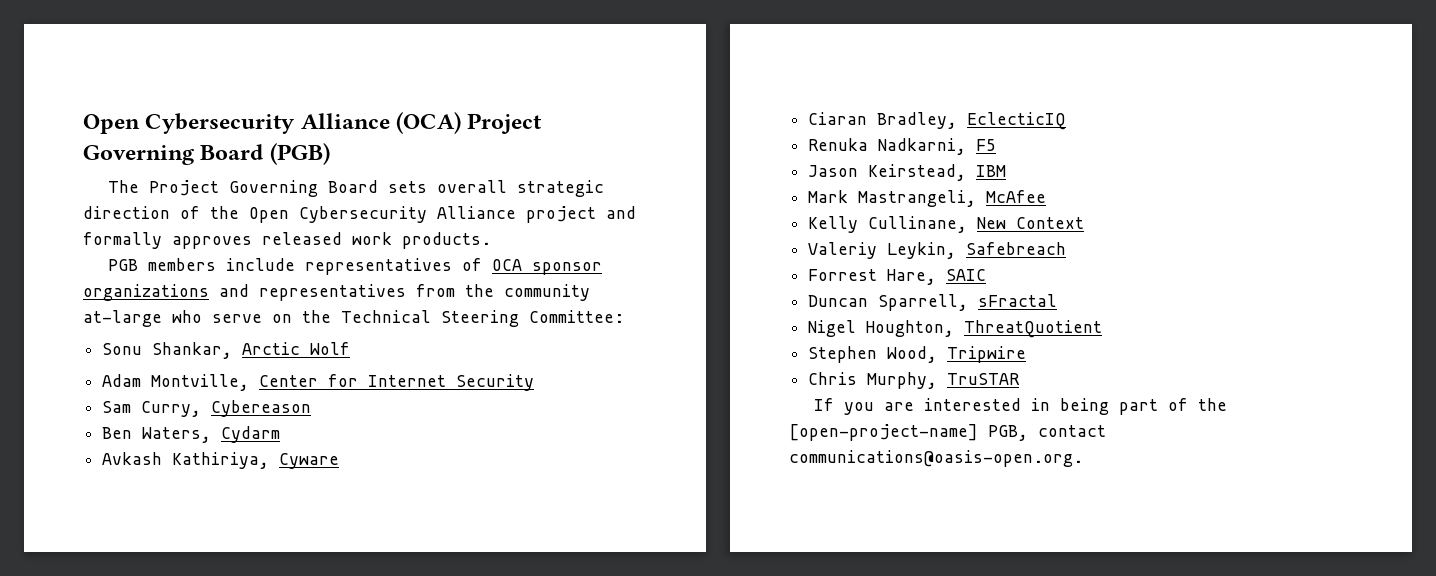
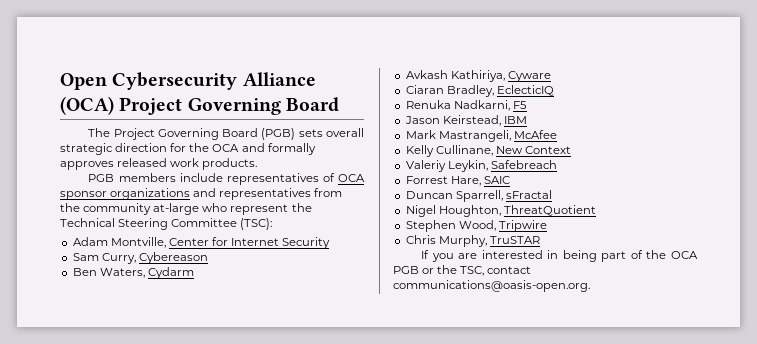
[269,143,330,165] (PGB) -> (339, 104) none
(379, 186) none -> [261,128,296,140] (PGB)
[180,206,596,223] of the Open Cybersecurity Alliance project -> [170,143,240,152] for the OCA
[212,314,292,323] serve on -> [230,204,289,215] represent
[529,310,624,323] [102,342,351,359] Committee: // Sonu Shankar, Arctic Wolf -> [171,218,273,230] Committee (TSC):
[789,424,1028,441] [open-project-name] PGB, -> [671,251,698,259] [393,265,485,276] OCA PGB or the TSC,

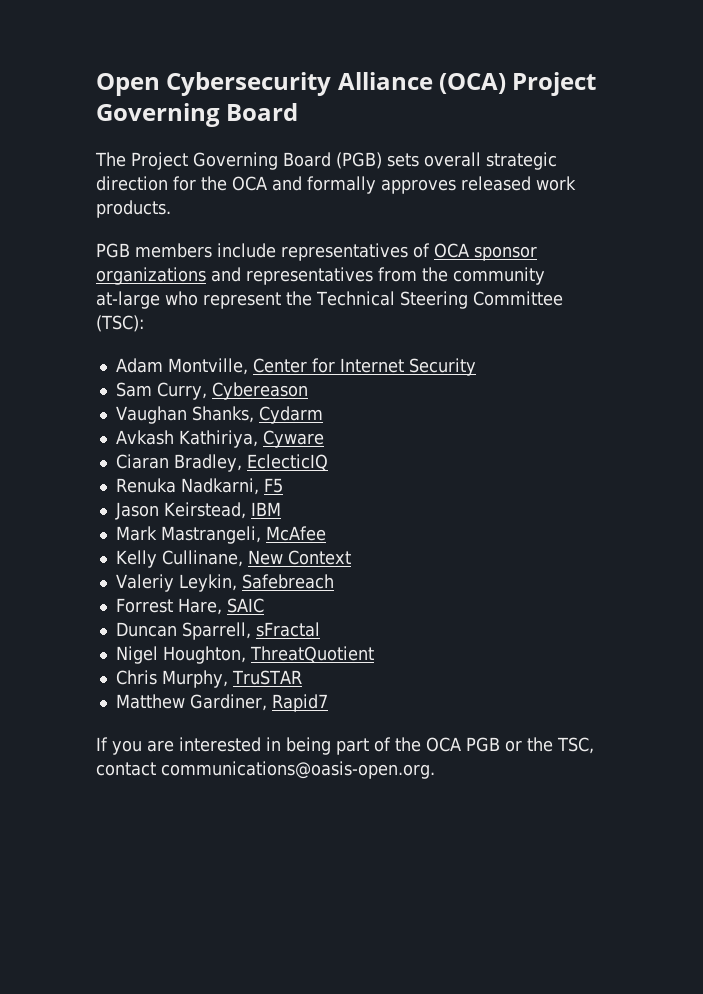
[72,268,145,278] Ben Waters, -> [115,406,254,424] Vaughan Shanks,
[405,220,547,232] // Stephen Wood, Tripwire -> (374, 654) none
(540, 240) none -> [115,694,328,712] // Matthew Gardiner, Rapid7

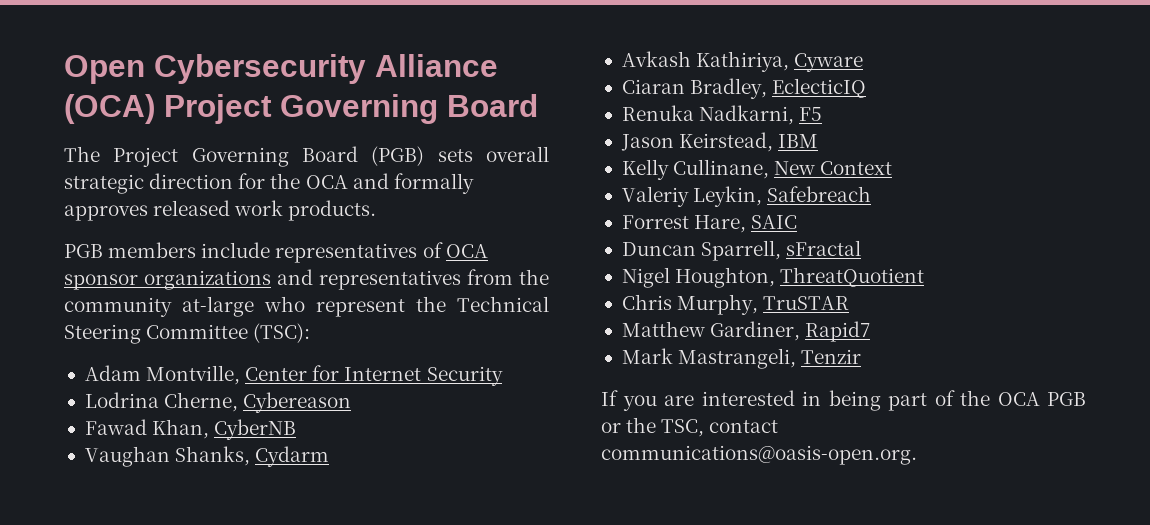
[115,382,207,400] Sam Curry, -> [84,392,239,412] Lodrina Cherne,
(308, 391) none -> [84,419,297,440] // Fawad Khan, CyberNB
[115,526,326,544] // Mark Mastrangeli, McAfee -> (819, 141) none
(328, 703) none -> [621,348,862,369] // Mark Mastrangeli, Tenzir

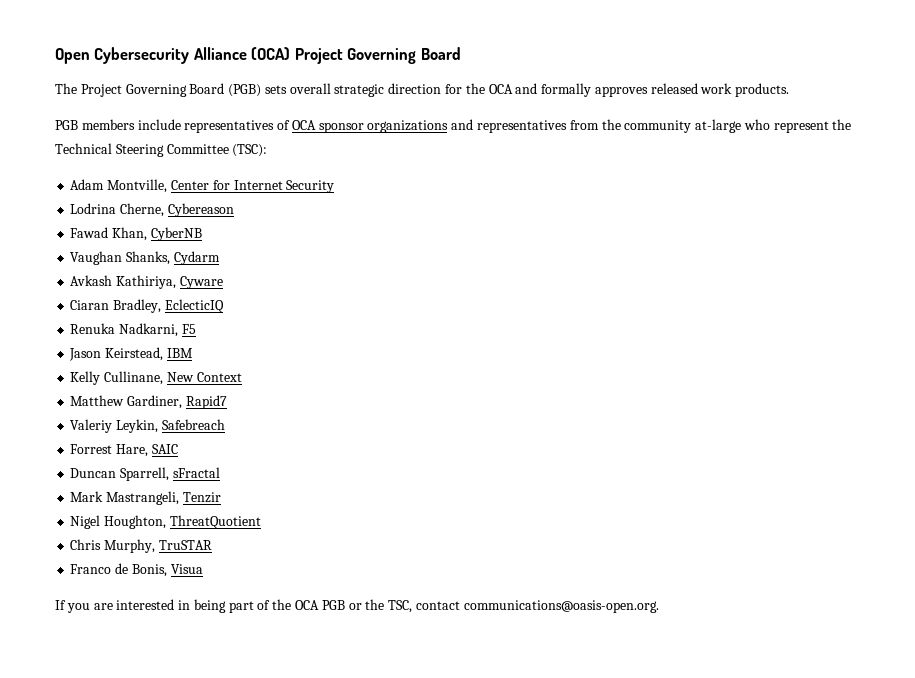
(893, 168) none -> [70,395,227,409] // Matthew Gardiner, Rapid7
(862, 248) none -> [70,491,221,505] // Mark Mastrangeli, Tenzir
[621,321,871,342] [621,348,862,369] Matthew Gardiner, Rapid7 // Mark Mastrangeli, Tenzir -> [70,563,203,577] Franco de Bonis, Visua

